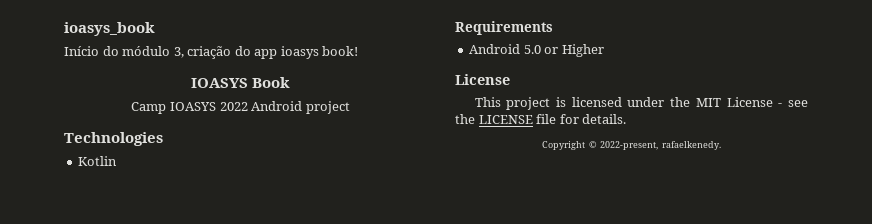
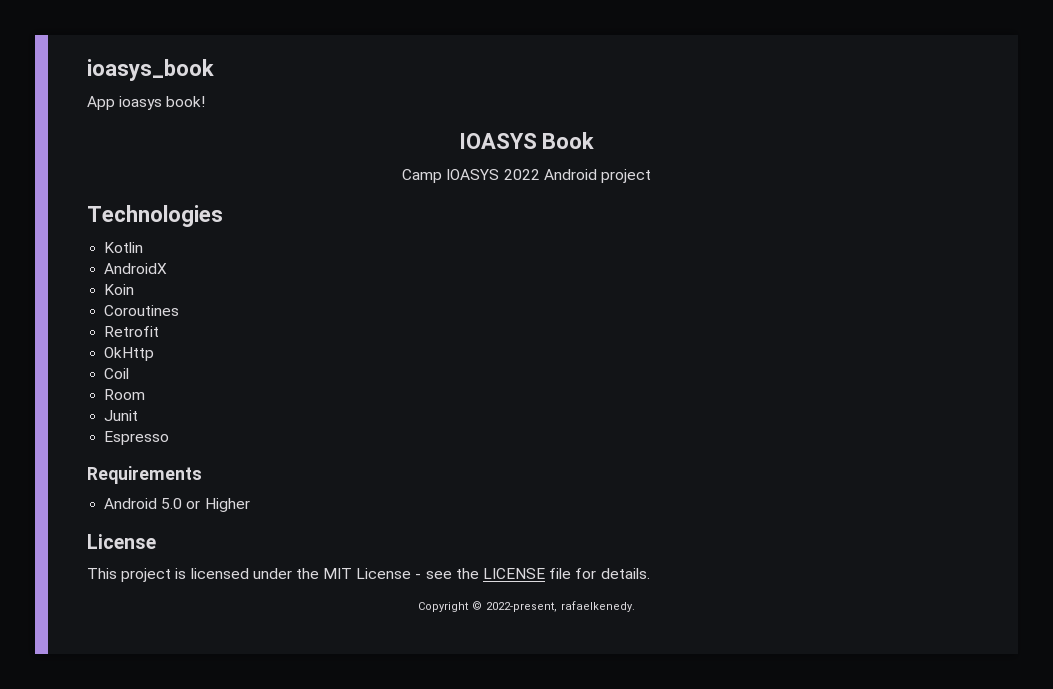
[64,46,278,59] Início do módulo 3, criação do app -> [87,96,115,110] App
(118, 161) none -> [104,263,168,274] [104,284,135,295] [104,305,180,316] [104,326,160,337] [104,347,155,361] [104,368,130,379] [104,389,146,400] [104,410,139,421] [104,431,170,445] // AndroidX // Koin // Coroutines // Retrofit // OkHttp // Coil // Room // Junit // Espresso

